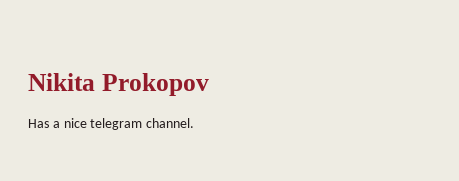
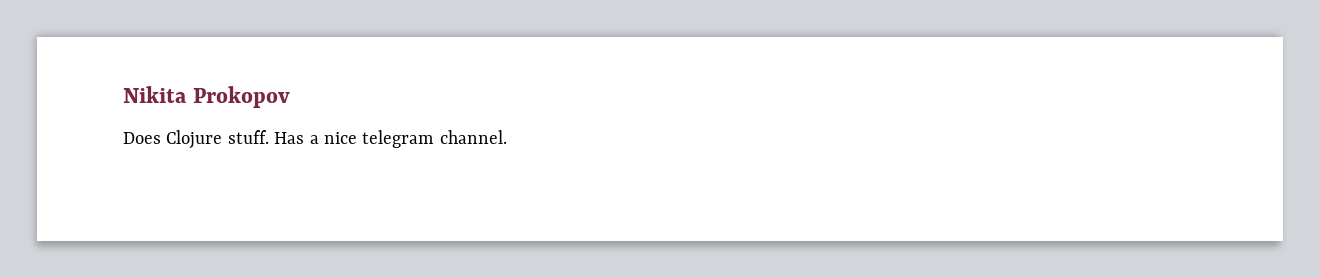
(209, 84) none -> [123,130,269,149] Does Clojure stuff.

